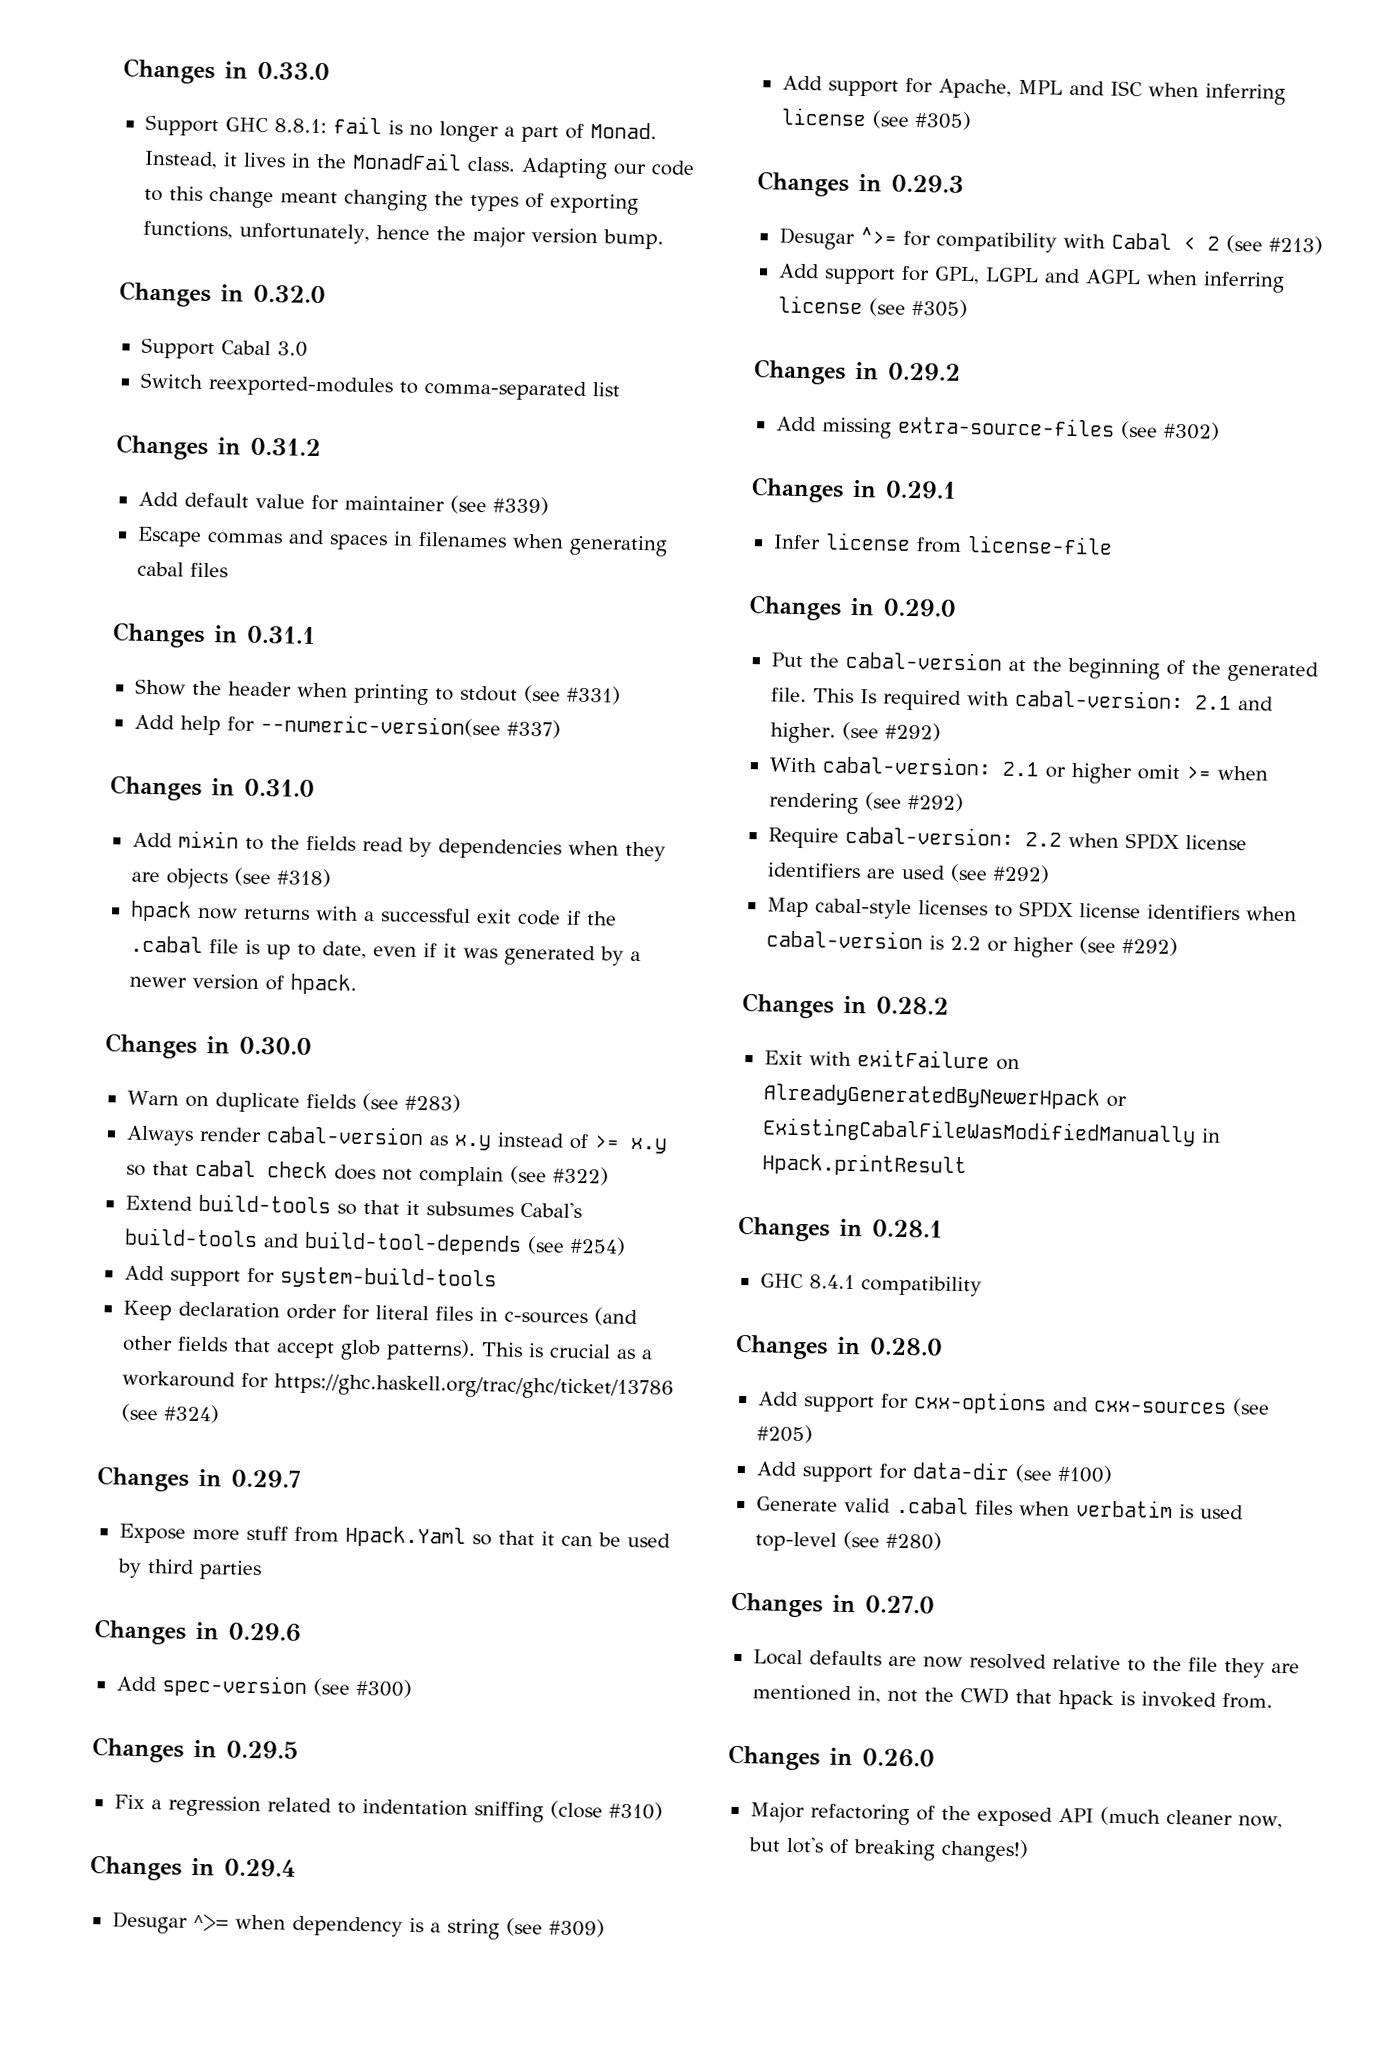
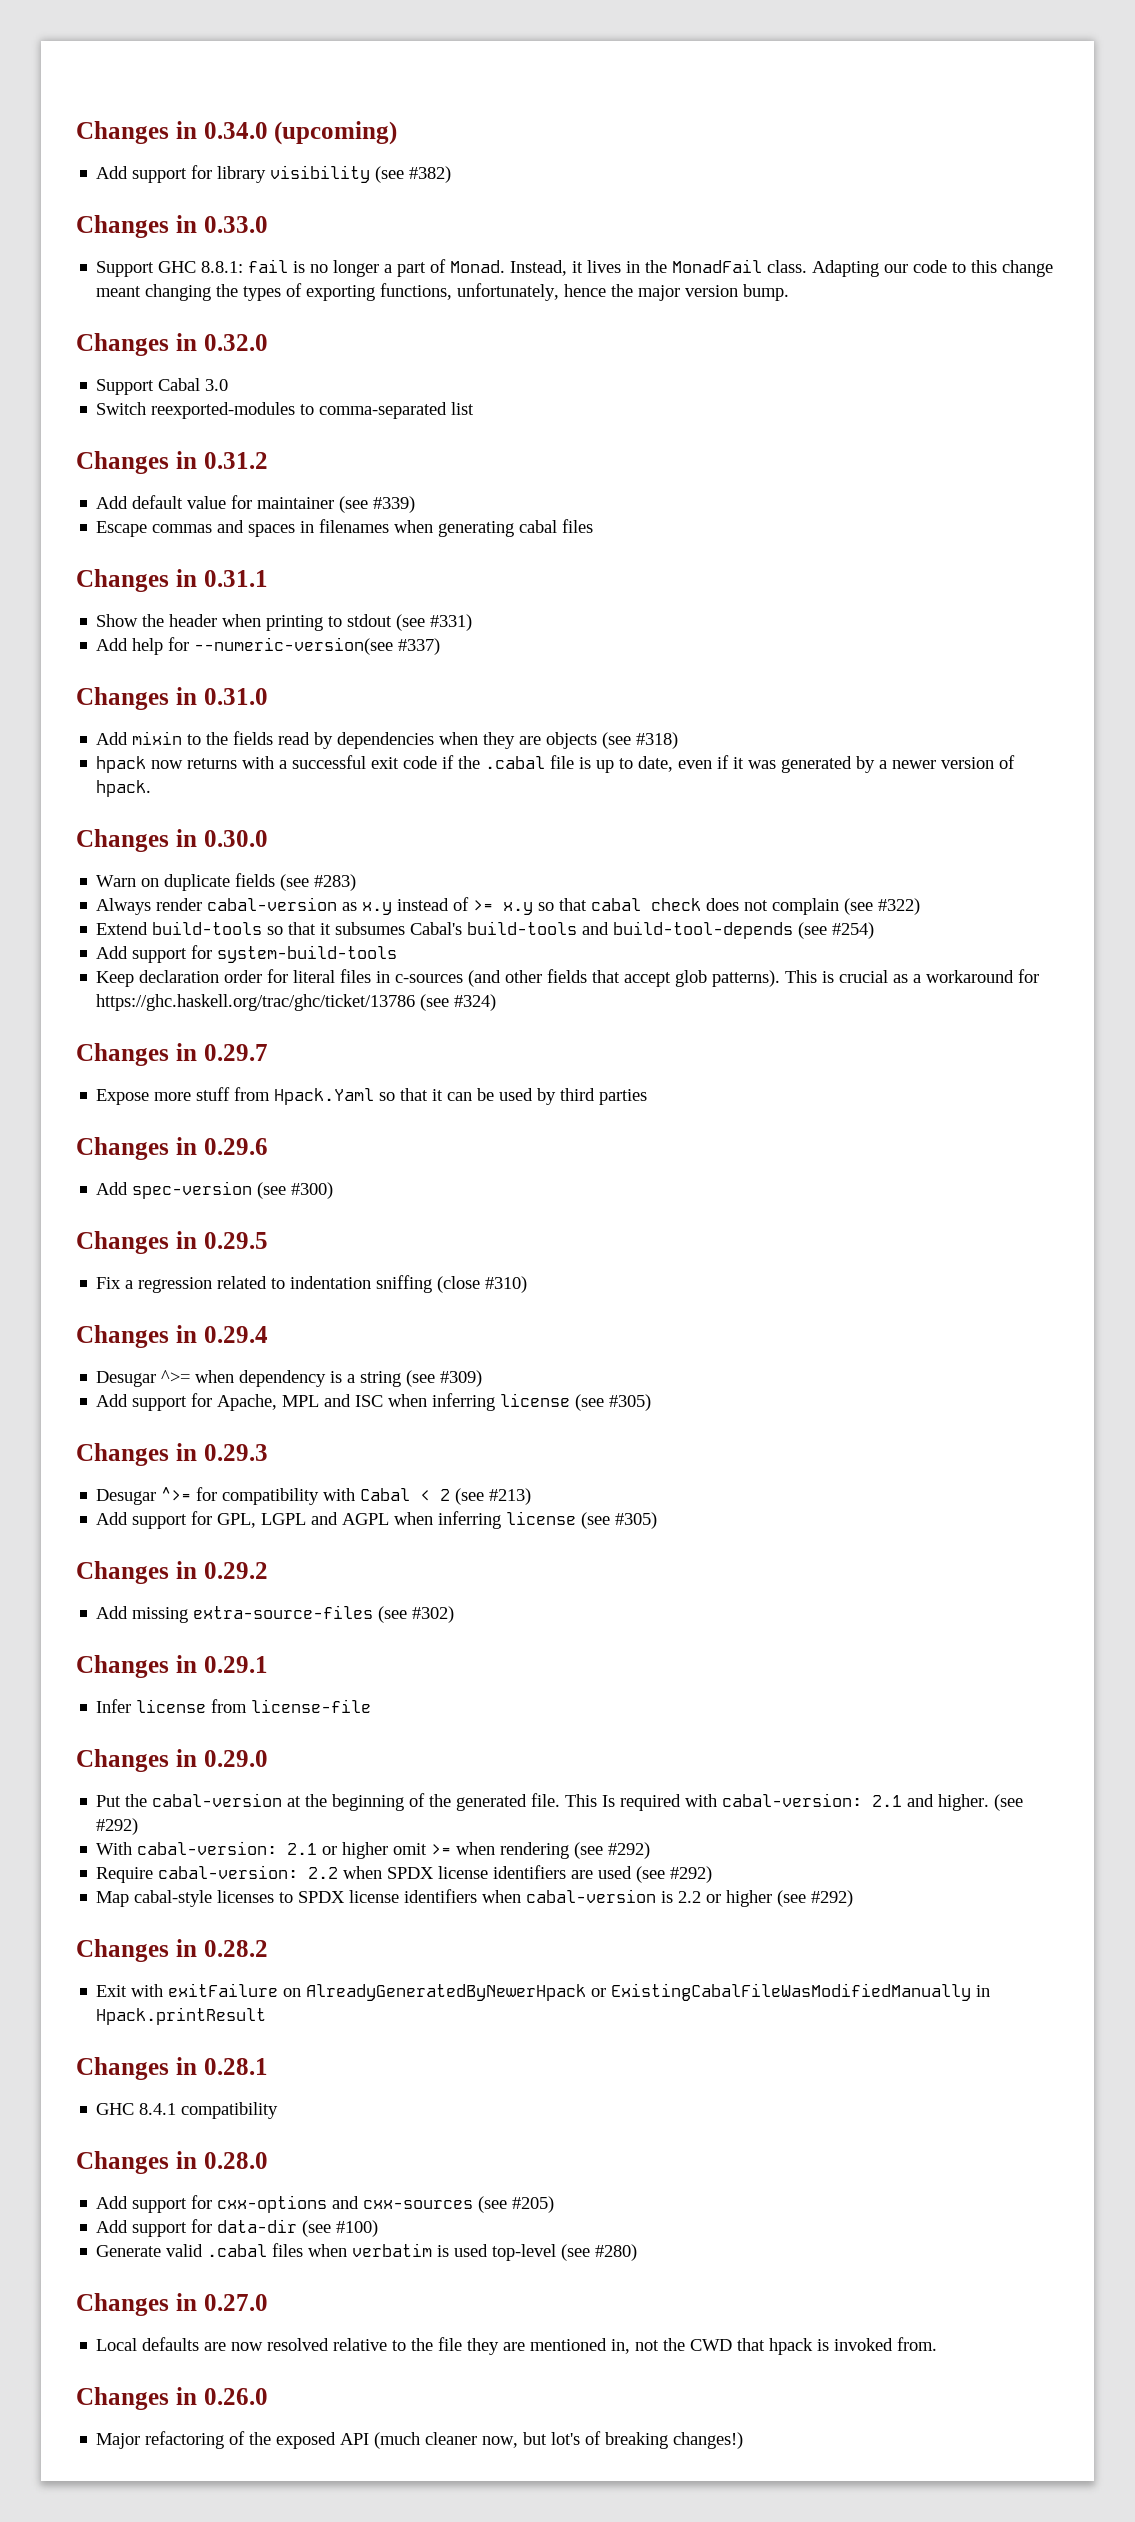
[123,58,248,85] Changes in -> [76,121,398,145] [96,165,452,183] [76,215,197,238] Changes in 0.34.0 (upcoming) // Add support for library visibility (see #382) // Changes in

